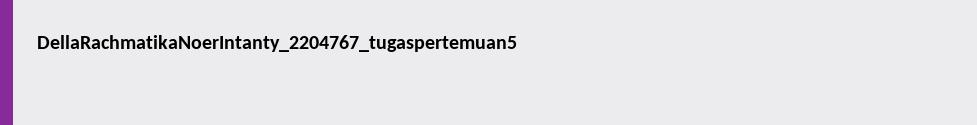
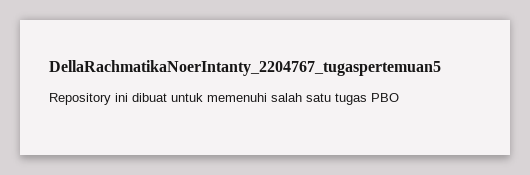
(517, 43) none -> [49,93,399,105] // Repository ini dibuat untuk memenuhi salah satu tugas PBO

